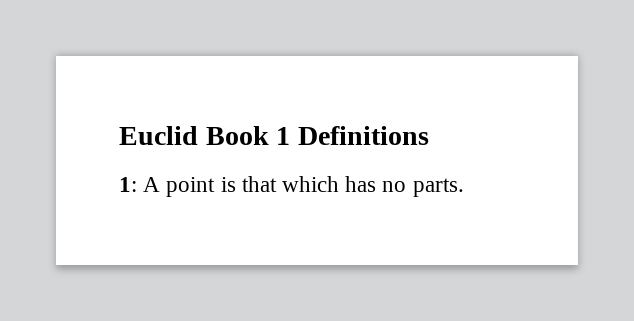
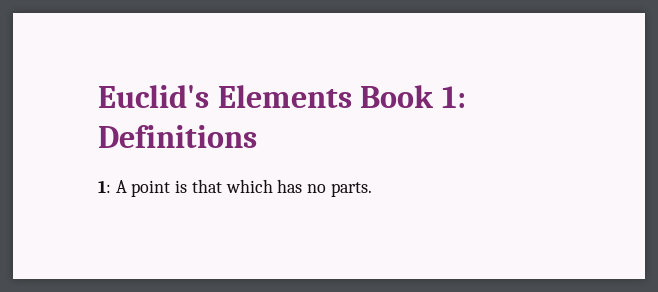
[119,126,291,145] Euclid Book 1 -> [98,85,466,108] Euclid's Elements Book 1:

